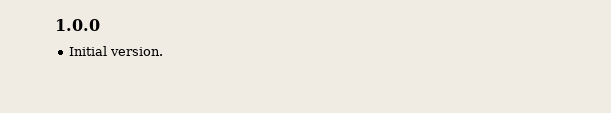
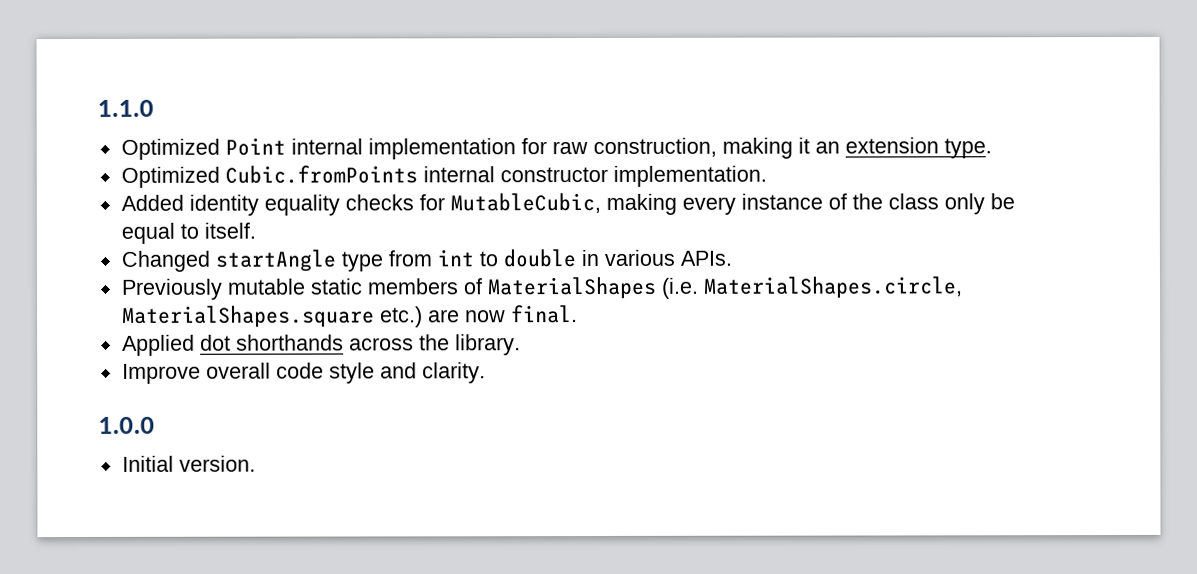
(55, 25) none -> [97,99,154,117] [120,137,992,160] [120,165,767,188] [120,192,1015,216] [120,222,256,244] [120,249,732,272] [120,276,963,300] [121,305,578,328] [121,334,521,356] [121,362,486,384] 1.1.0 // Optimized Point internal implementation for raw construction, making it an extension type. // Optimized Cubic.fromPoints internal constructor implementation. // Added identity equality checks for MutableCubic, making every instance of the class only be equal to itself. // Changed startAngle type from int to double in various APIs. // Previously mutable static members of MaterialShapes (i.e. MaterialShapes.circle, MaterialShapes.square etc.) are now final. // Applied dot shorthands across the library. // Improve overall code style and clarity. //

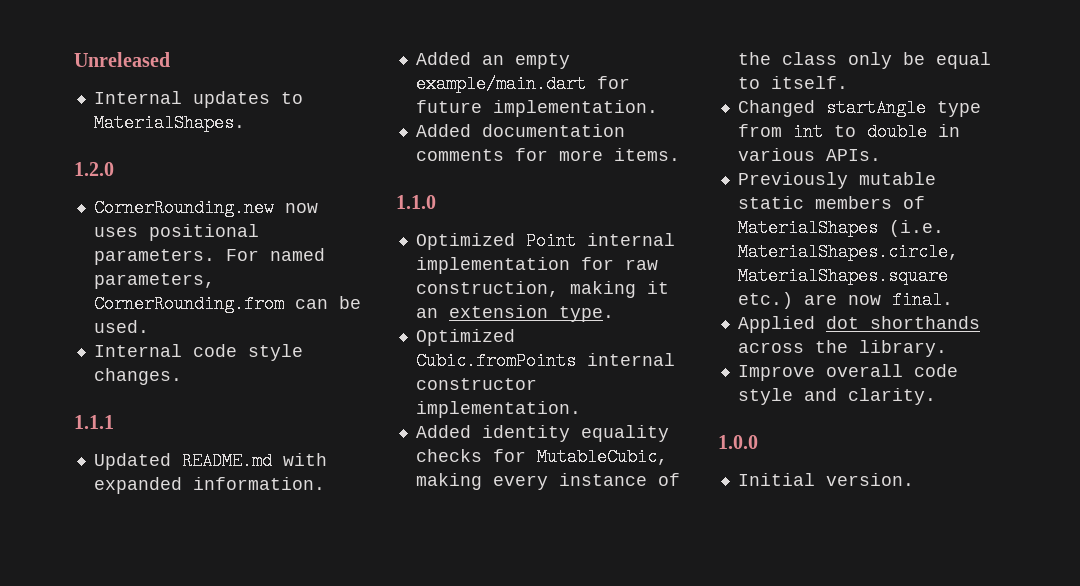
(97, 108) none -> [74,52,170,67] [93,91,303,108] [93,114,245,132] [74,162,114,176] [93,199,318,217] [93,224,259,241] [93,248,325,265] [93,273,215,289] [93,295,361,313] [93,320,149,333] [93,344,303,361] [93,368,182,385] [74,415,114,429] [93,452,327,470] [93,477,325,494] [415,52,570,69] [415,75,630,93] [415,100,658,117] [415,124,625,137] [415,148,680,161] Unreleased // Internal updates to MaterialShapes. // 1.2.0 // CornerRounding.new now uses positional parameters. For named parameters, CornerRounding.from can be used. // Internal code style changes. // 1.1.1 // Updated README.md with expanded information. // Added an empty example/main.dart for future implementation. // Added documentation comments for more items. //

